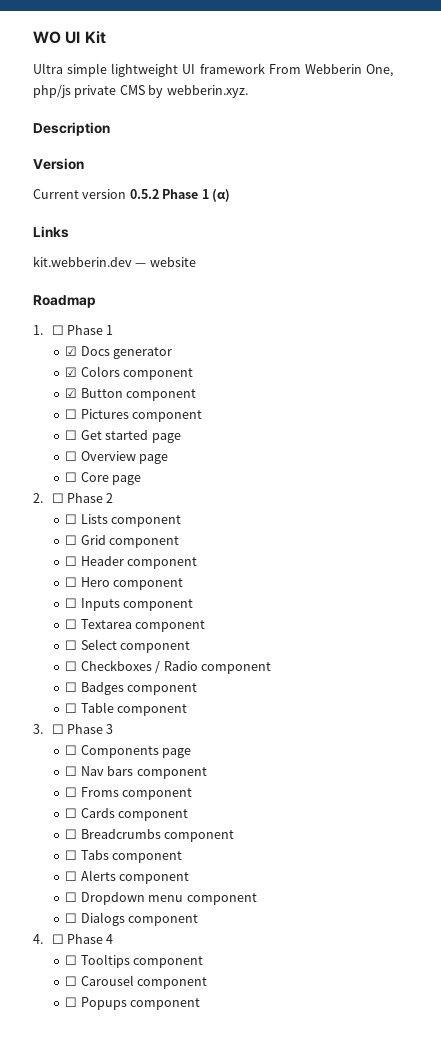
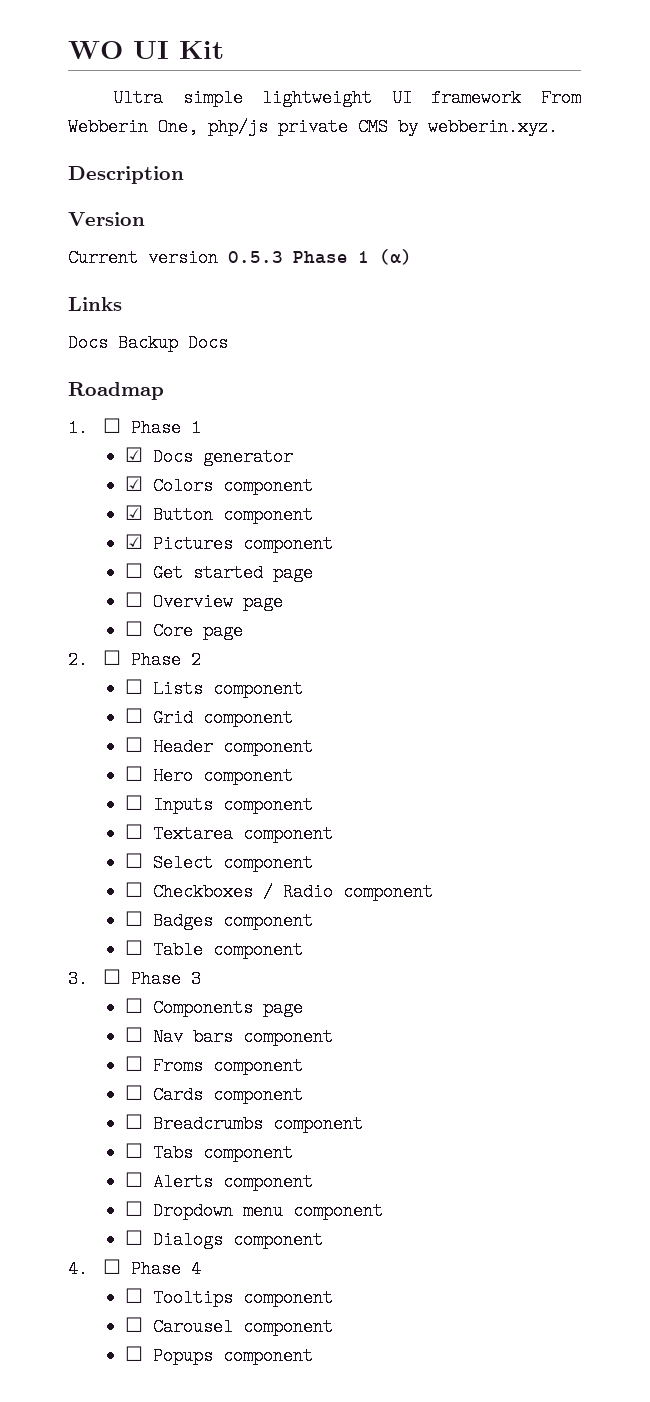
[129,189,159,199] 0.5.2 -> [228,251,283,263] 0.5.3
[33,256,196,267] kit.webberin.dev — website -> [68,334,228,352] Docs Backup Docs
[65,409,78,419] ☐ -> [124,534,143,549] ☑

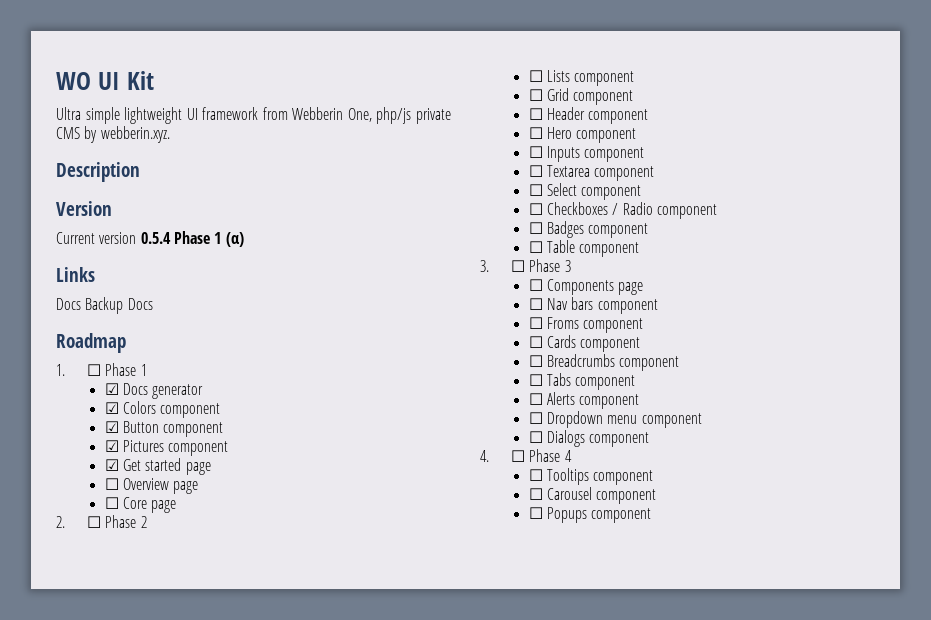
[541,89,581,107] From -> [262,107,288,120] from
[228,251,283,263] 0.5.3 -> [140,232,171,244] 0.5.4
[124,563,143,578] ☐ -> [104,459,119,471] ☑

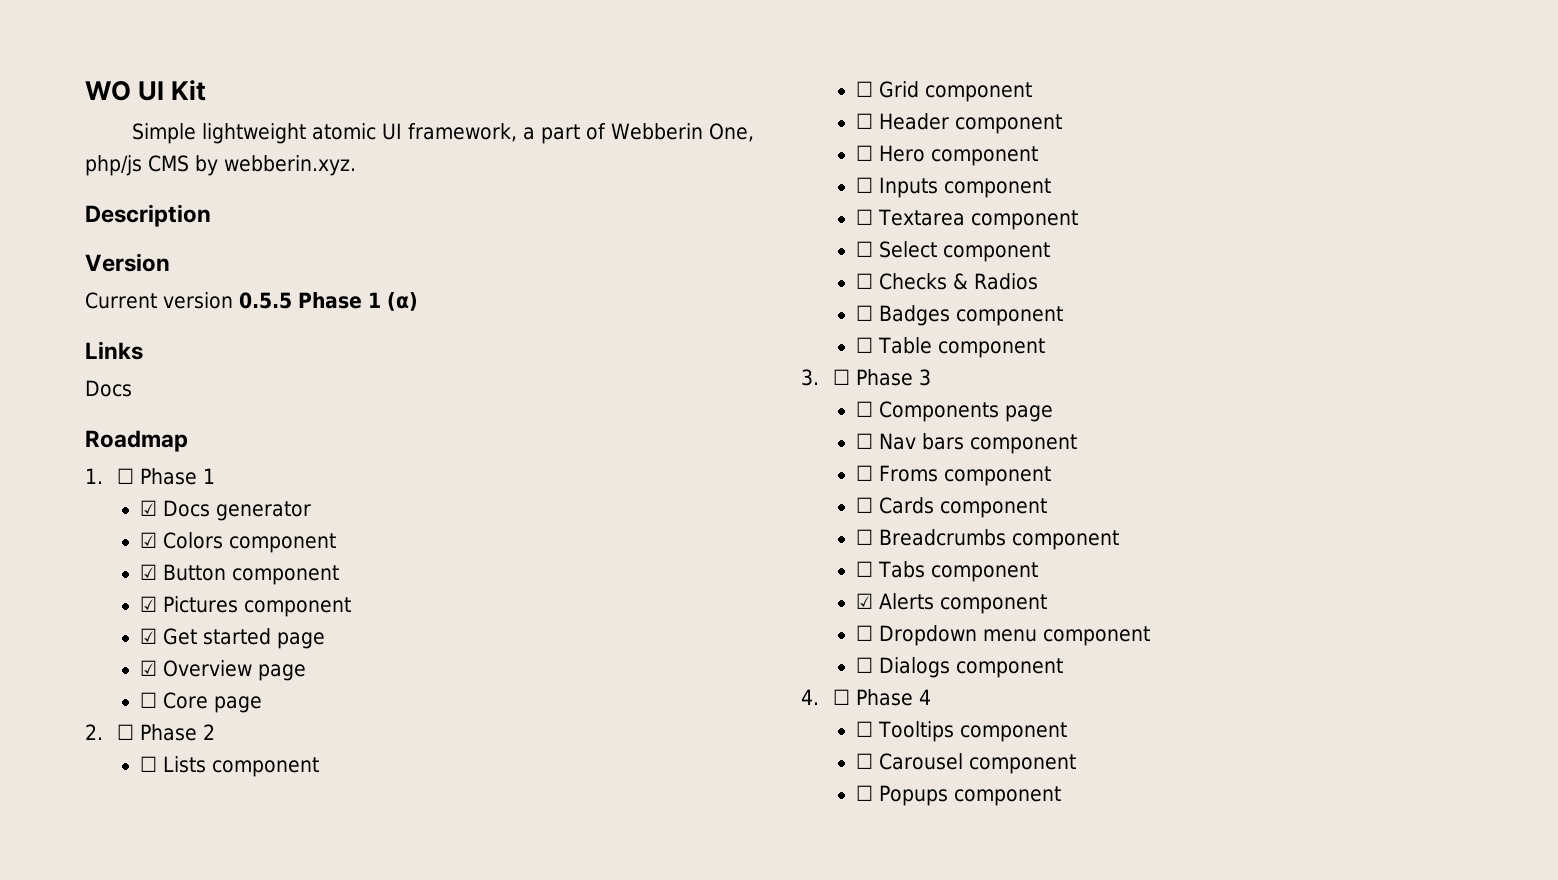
[56,107,288,124] Ultra simple lightweight UI framework from -> [131,123,606,144] Simple lightweight atomic UI framework, a part of
[415,108,451,124] private -> (142, 165) none
[140,232,171,244] 0.5.4 -> [239,292,292,309] 0.5.5
[85,297,153,314] Backup Docs -> (132, 388) none
[104,478,119,490] ☐ -> [139,660,157,676] ☑
[547,202,718,219] Checkboxes / Radio component -> [878,273,1038,290] Checks & Radios
[528,393,543,405] ☐ -> [855,593,873,609] ☑

